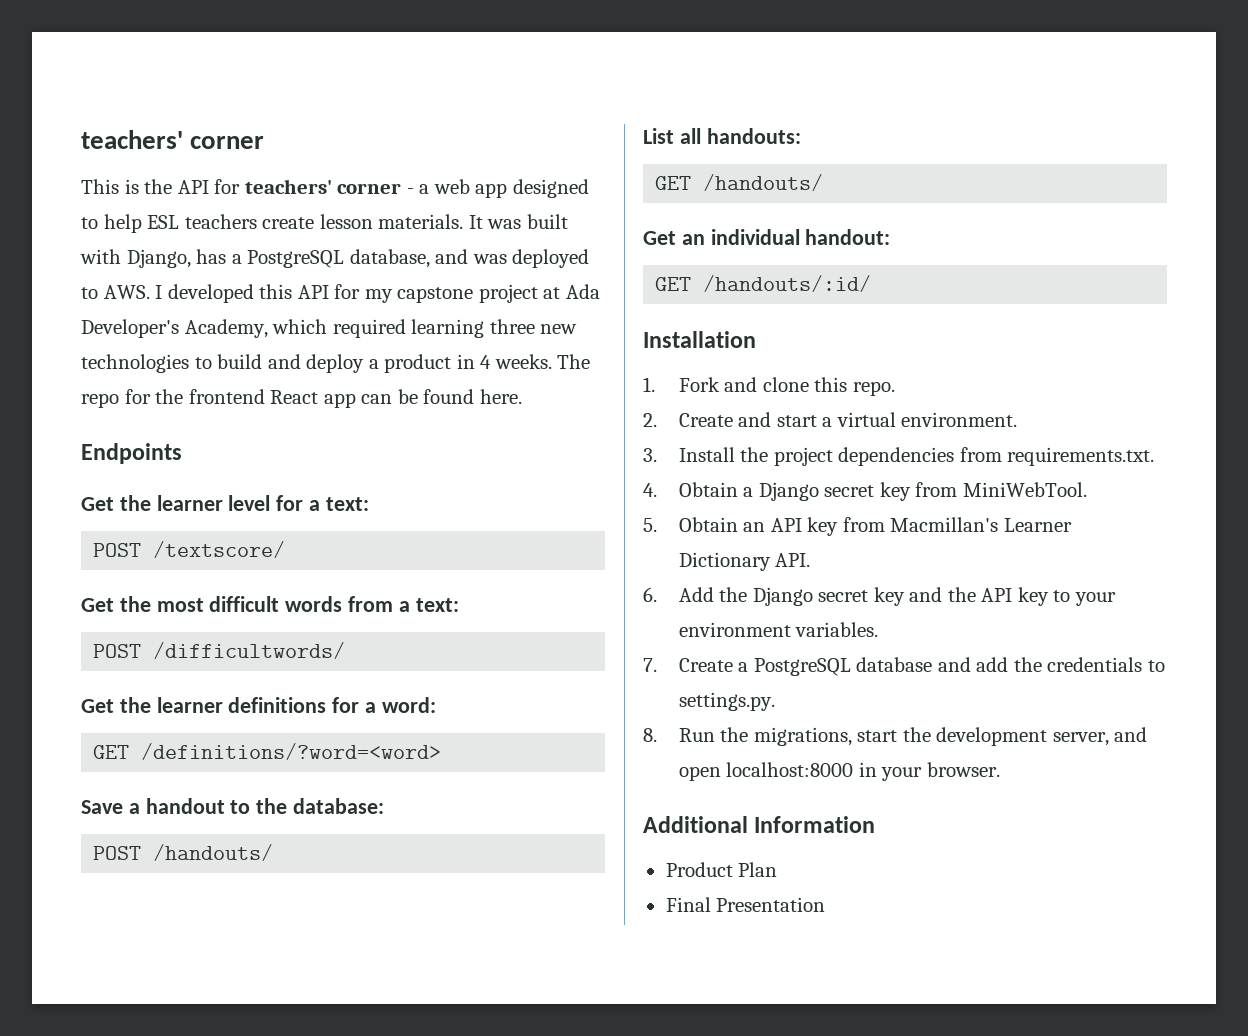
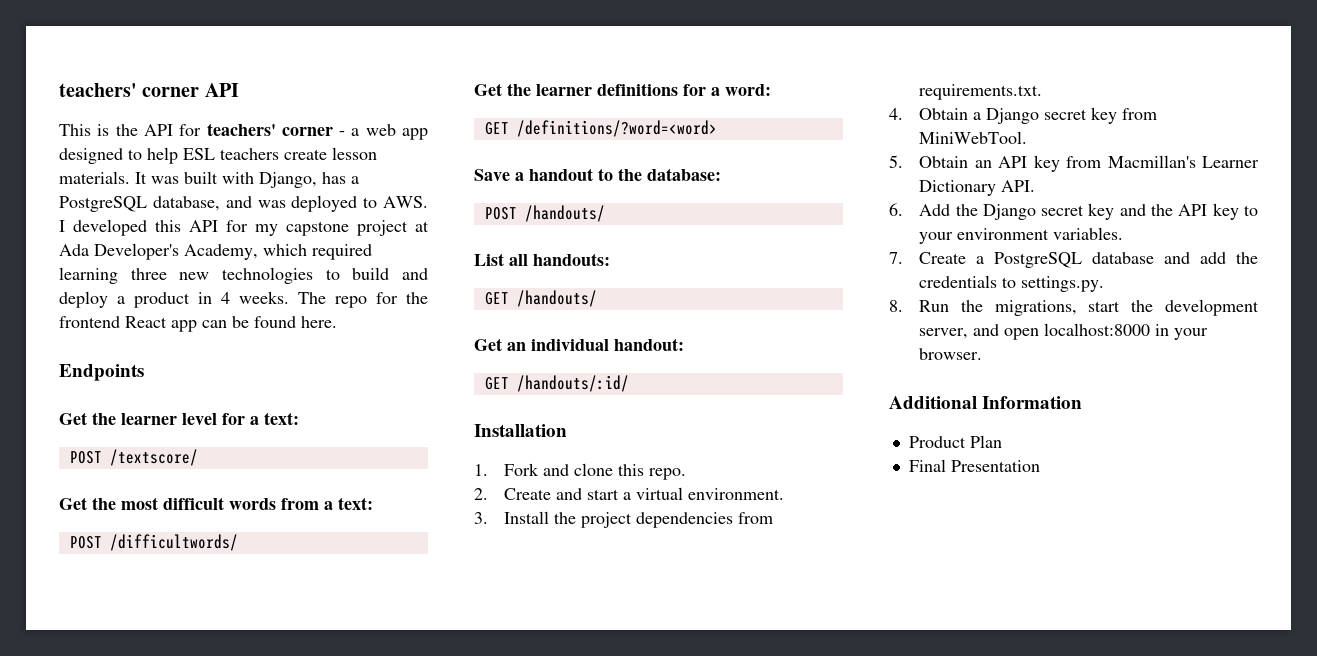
[81,130,265,149] teachers' corner -> [59,83,239,97] teachers' corner API

